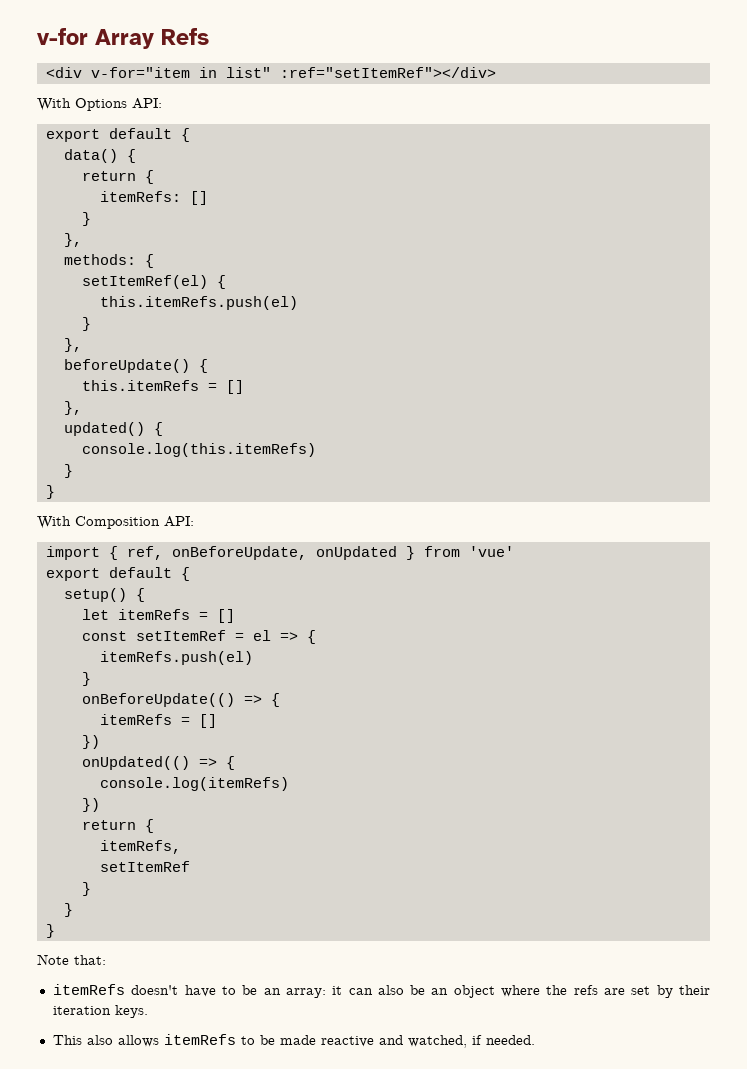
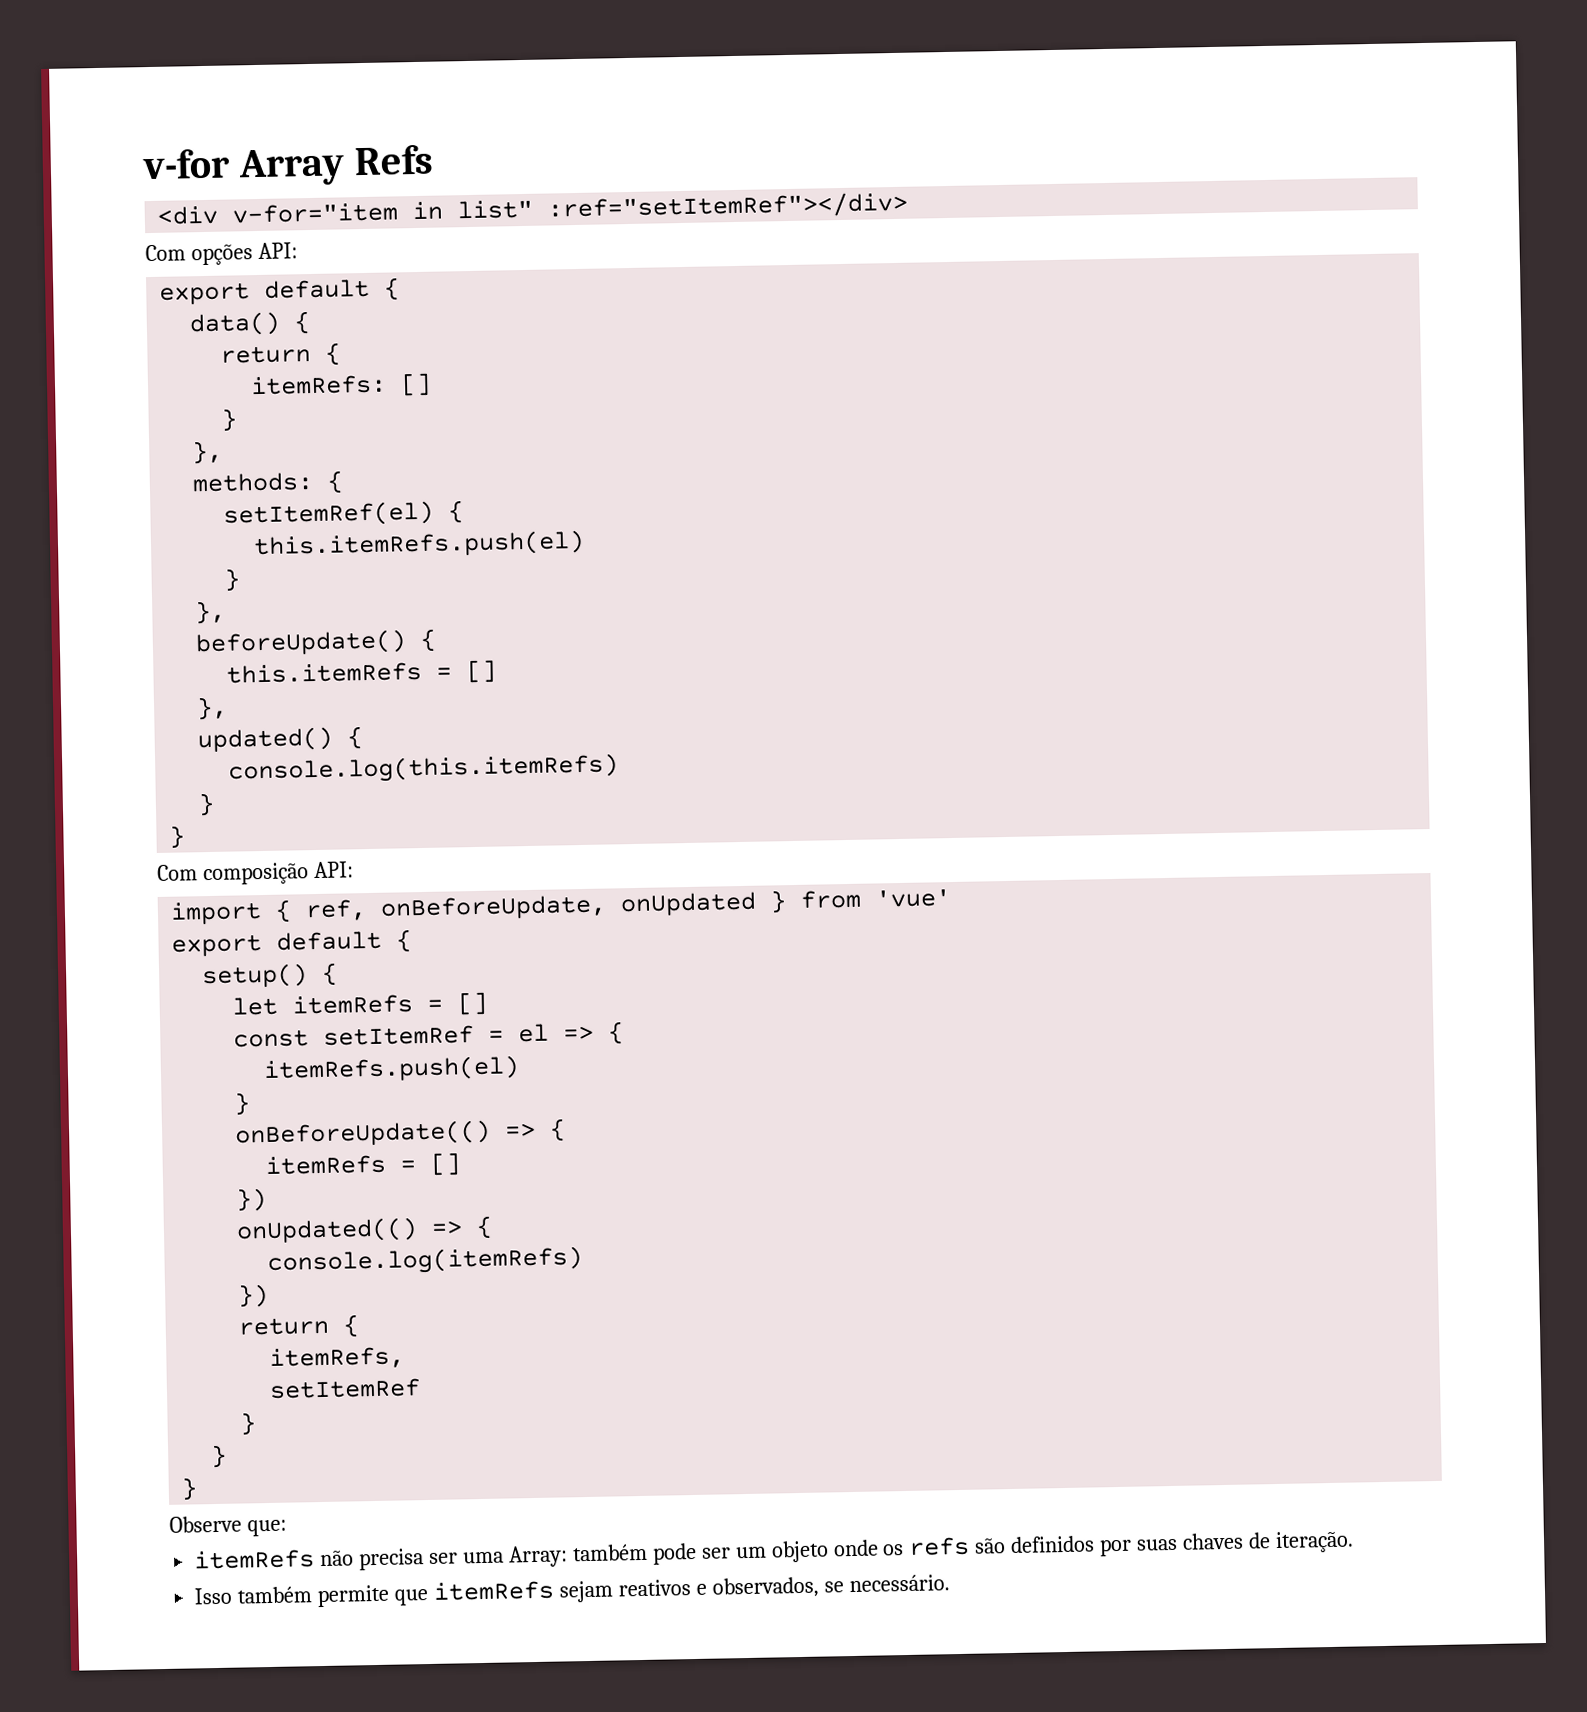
[37,98,127,111] With Options -> [145,244,253,266] Com opções
[37,516,160,529] With Composition -> [157,862,309,886] Com composição
[37,954,106,965] [52,984,710,998] [52,1005,148,1018] [52,1034,535,1048] Note that: // itemRefs doesn't have to be an array: it can also be an object where the refs are set by their iteration keys. // This also allows itemRefs to be made reactive and watched, if needed. -> [169,1515,287,1537] [194,1530,1355,1571] [194,1574,950,1608] Observe que: // itemRefs não precisa ser uma Array: também pode ser um objeto onde os refs são definidos por suas chaves de iteração. // Isso também permite que itemRefs sejam reativos e observados, se necessário.

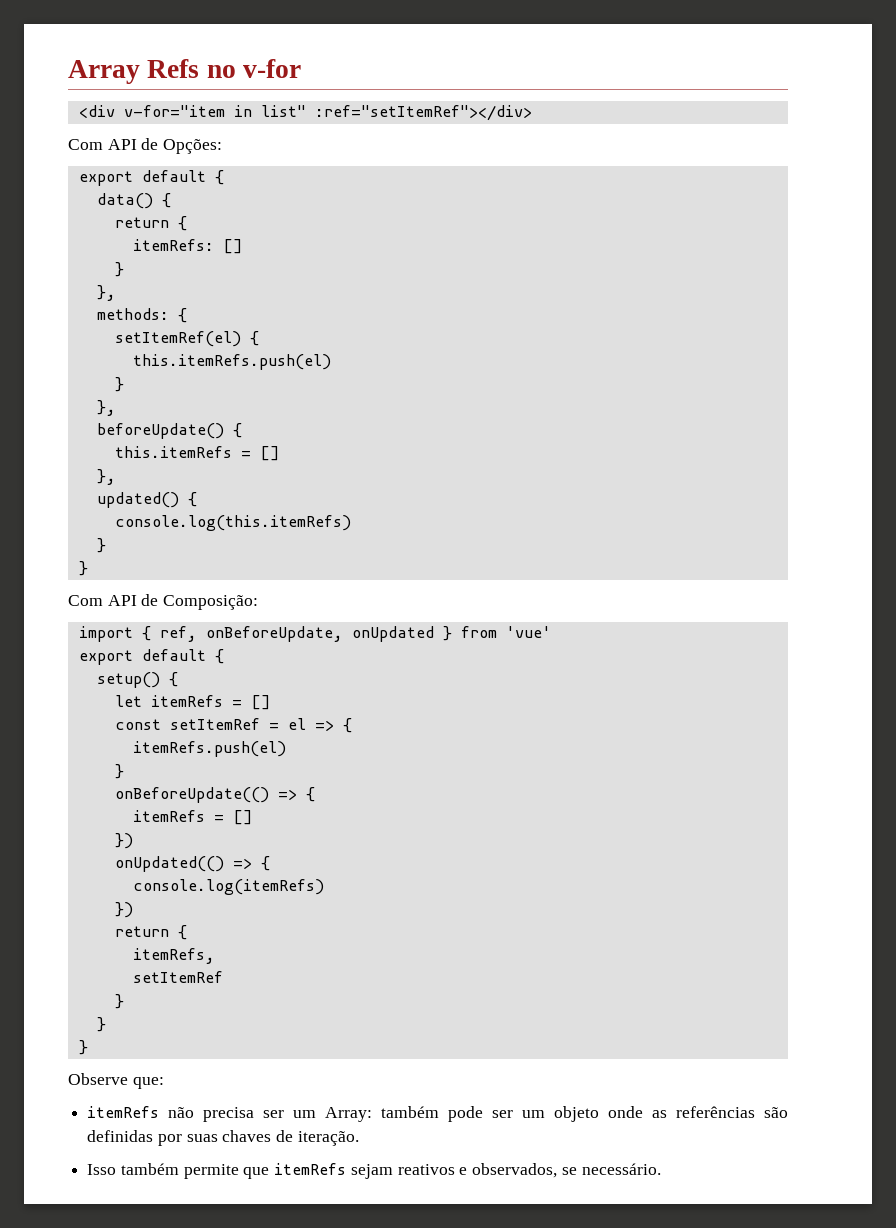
[142,148,231,180] v-for -> (68, 72) none
(434, 160) none -> [206,59,302,78] no v-for
[190,242,298,266] opções API: -> [107,138,223,154] API de Opções:
[202,861,354,886] composição API: -> [107,594,259,610] API de Composição:
[462,1551,504,1564] uma -> [293,1110,317,1118] um
[882,1535,1096,1556] os refs são definidos -> [652,1106,788,1118] [87,1130,154,1142] as referências são definidas

